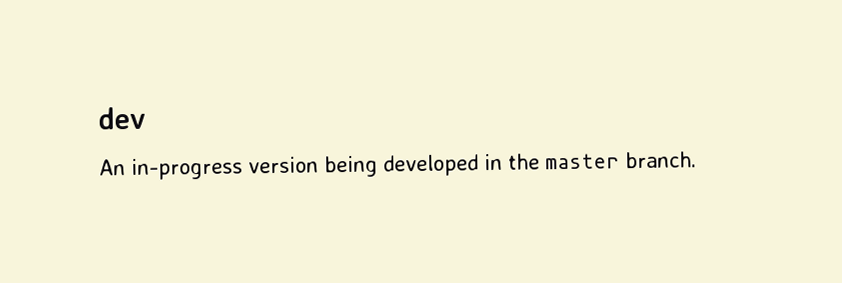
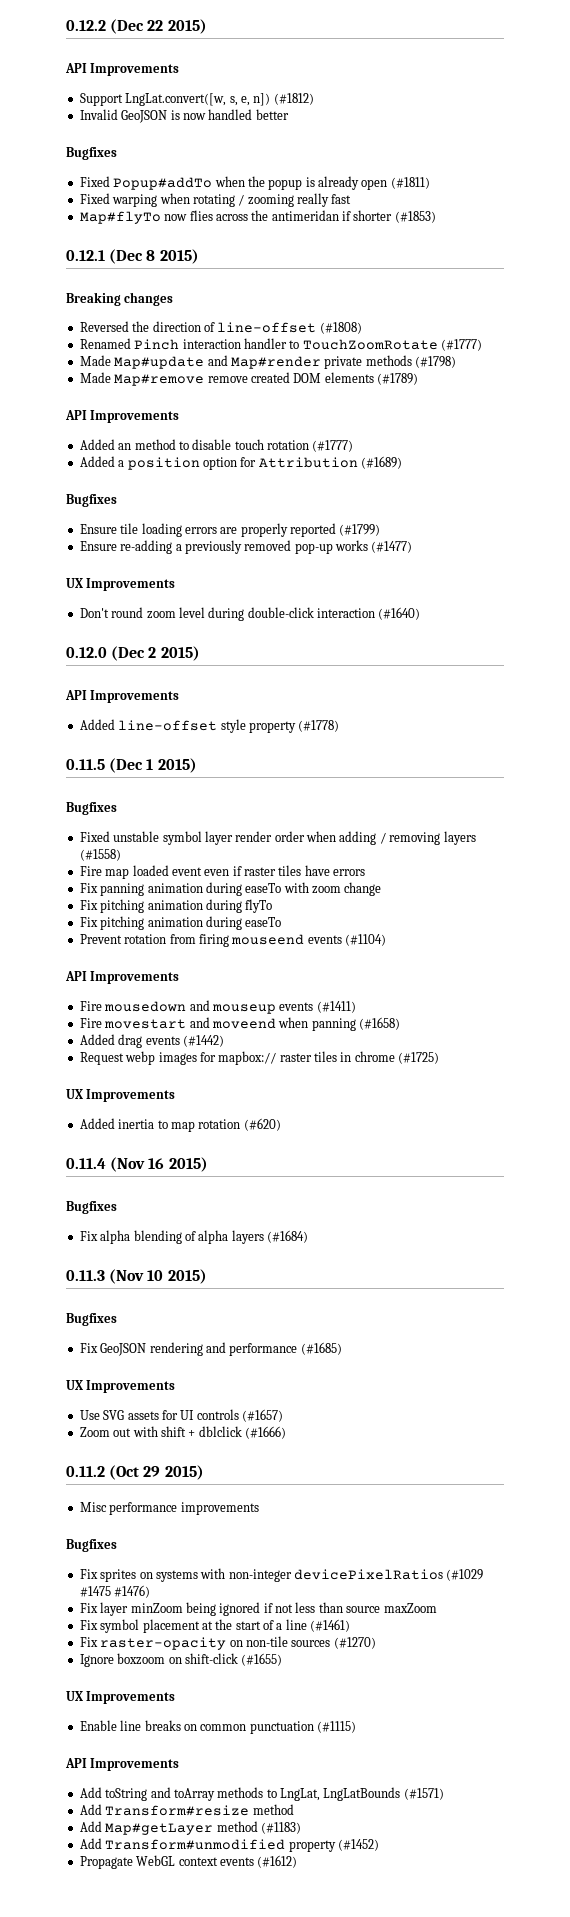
[98,106,146,130] [99,151,697,180] dev // An in-progress version being developed in the master branch. -> [66,19,207,34] [65,63,180,76] [79,93,314,106] [79,109,289,123] [66,147,117,160] [79,176,430,190] [79,193,352,207] [79,210,436,224] [66,249,199,264] [66,292,174,306] [79,321,362,334] [79,338,482,351] [79,355,456,369] [79,372,418,386] [65,410,180,423] [79,439,354,452] [79,456,402,470] [66,494,117,507] [79,523,381,537] [79,540,413,554] [66,578,176,591] [79,607,421,621] [66,646,200,661] [65,690,180,703] [79,719,340,733] [66,758,197,773] [66,802,117,815] [79,831,476,845] [79,849,121,861] [79,865,366,879] [79,882,382,896] [79,899,273,913] [79,916,282,930] [79,934,386,947] [65,971,180,984] [79,1000,356,1014] [79,1017,400,1031] [79,1034,224,1048] [79,1051,440,1065] [66,1089,176,1102] [79,1118,281,1132] [66,1157,208,1172] [66,1201,117,1214] [79,1230,308,1244] [66,1269,207,1284] [66,1313,117,1326] [79,1342,342,1356] [66,1380,176,1393] [79,1409,283,1422] [79,1426,286,1439] [66,1465,204,1480] [79,1502,259,1515] [66,1539,117,1552] [79,1568,484,1582] [79,1585,151,1598] [79,1602,437,1616] [79,1619,351,1633] [79,1636,376,1650] [79,1653,283,1667] [66,1691,176,1704] [79,1720,356,1734] [65,1758,180,1771] [79,1787,444,1801] [79,1804,294,1816] [79,1821,301,1835] [79,1838,379,1852] [79,1855,298,1869] 0.12.2 (Dec 22 2015) // API Improvements // Support LngLat.convert([w, s, e, n]) (#1812) // Invalid GeoJSON is now handled better // Bugfixes // Fixed Popup#addTo when the popup is already open (#1811) // Fixed warping when rotating / zooming really fast // Map#flyTo now flies across the antimeridan if shorter (#1853) // 0.12.1 (Dec 8 2015) // Breaking changes // Reversed the direction of line-offset (#1808) // Renamed Pinch interaction handler to TouchZoomRotate (#1777) // Made Map#update and Map#render private methods (#1798) // Made Map#remove remove created DOM elements (#1789) // API Improvements // Added an method to disable touch rotation (#1777) // Added a position option for Attribution (#1689) // Bugfixes // Ensure tile loading errors are properly reported (#1799) // Ensure re-adding a previously removed pop-up works (#1477) // UX Improvements // Don't round zoom level during double-click interaction (#1640) // 0.12.0 (Dec 2 2015) // API Improvements // Added line-offset style property (#1778) // 0.11.5 (Dec 1 2015) // Bugfixes // Fixed unstable symbol layer render order when adding / removing layers (#1558) // Fire map loaded event even if raster tiles have errors // Fix panning animation during easeTo with zoom change // Fix pitching animation during flyTo // Fix pitching animation during easeTo // Prevent rotation from firing mouseend events (#1104) // API Improvements // Fire mousedown and mouseup events (#1411) // Fire movestart and moveend when panning (#1658) // Added drag events (#1442) // Request webp images for mapbox:// raster tiles in chrome (#1725) // UX Improvements // Added inertia to map rotation (#620) // 0.11.4 (Nov 16 2015) // Bugfixes // Fix alpha blending of alpha layers (#1684) // 0.11.3 (Nov 10 2015) // Bugfixes // Fix GeoJSON rendering and performance (#1685) // UX Improvements // Use SVG assets for UI controls (#1657) // Zoom out with shift + dblclick (#1666) // 0.11.2 (Oct 29 2015) // Misc performance improvements // Bugfixes // Fix sprites on systems with non-integer devicePixelRatios (#1029 #1475 #1476) // Fix layer minZoom being ignored if not less than source maxZoom // Fix symbol placement at the start of a line (#1461) // Fix raster-opacity on non-tile sources (#1270) // Ignore boxzoom on shift-click (#1655) // UX Improvements // Enable line breaks on common punctuation (#1115) // API Improvements // Add toString and toArray methods to LngLat, LngLatBounds (#1571) // Add Transform#resize method // Add Map#getLayer method (#1183) // Add Transform#unmodified property (#1452) // Propagate WebGL context events (#1612)

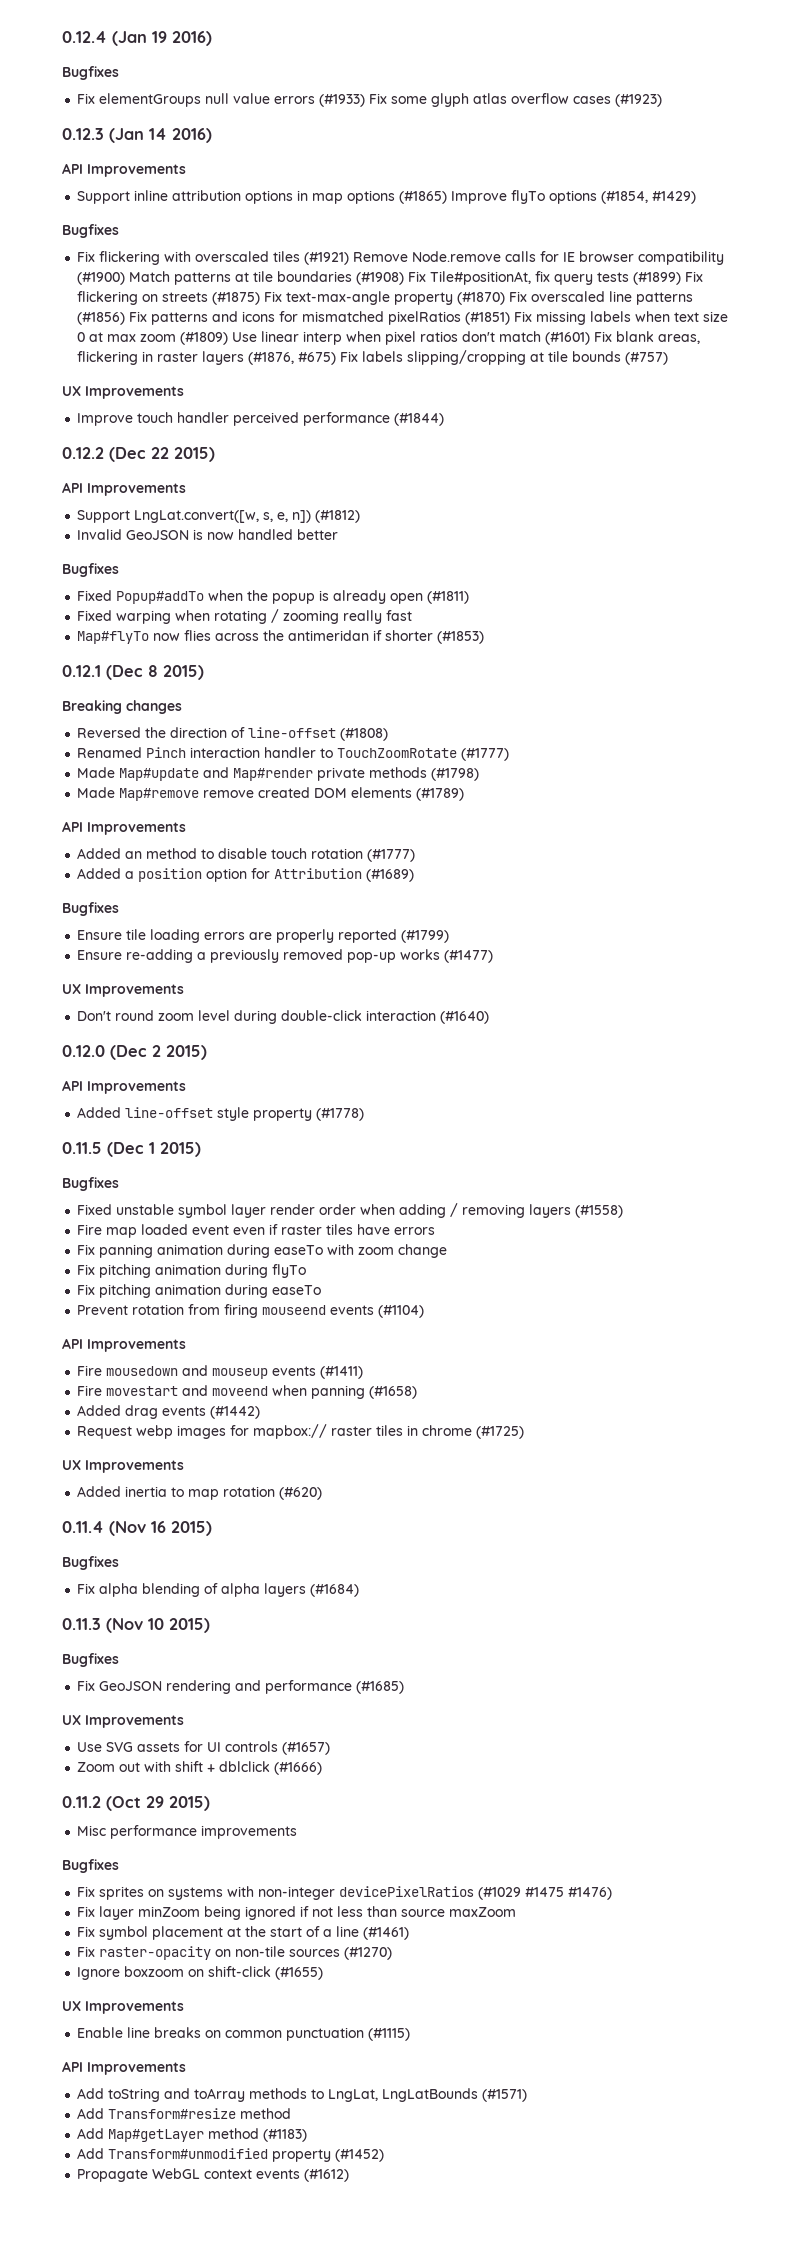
(66, 25) none -> [62,31,212,46] [62,66,119,80] [77,93,663,107] [62,128,212,143] [62,163,186,177] [77,190,697,204] [62,224,119,238] [77,251,725,265] [77,271,704,285] [77,291,694,305] [77,311,729,325] [77,331,701,345] [77,350,669,365] [62,386,184,399] [77,412,445,426] 0.12.4 (Jan 19 2016) // Bugfixes // Fix elementGroups null value errors (#1933) Fix some glyph atlas overflow cases (#1923) // 0.12.3 (Jan 14 2016) // API Improvements // Support inline attribution options in map options (#1865) Improve flyTo options (#1854, #1429) // Bugfixes // Fix flickering with overscaled tiles (#1921) Remove Node.remove calls for IE browser compatibility (#1900) Match patterns at tile boundaries (#1908) Fix Tile#positionAt, fix query tests (#1899) Fix flickering on streets (#1875) Fix text-max-angle property (#1870) Fix overscaled line patterns (#1856) Fix patterns and icons for mismatched pixelRatios (#1851) Fix missing labels when text size 0 at max zoom (#1809) Use linear interp when pixel ratios don't match (#1601) Fix blank areas, flickering in raster layers (#1876, #675) Fix labels slipping/cropping at tile bounds (#757) // UX Improvements // Improve touch handler perceived performance (#1844) //

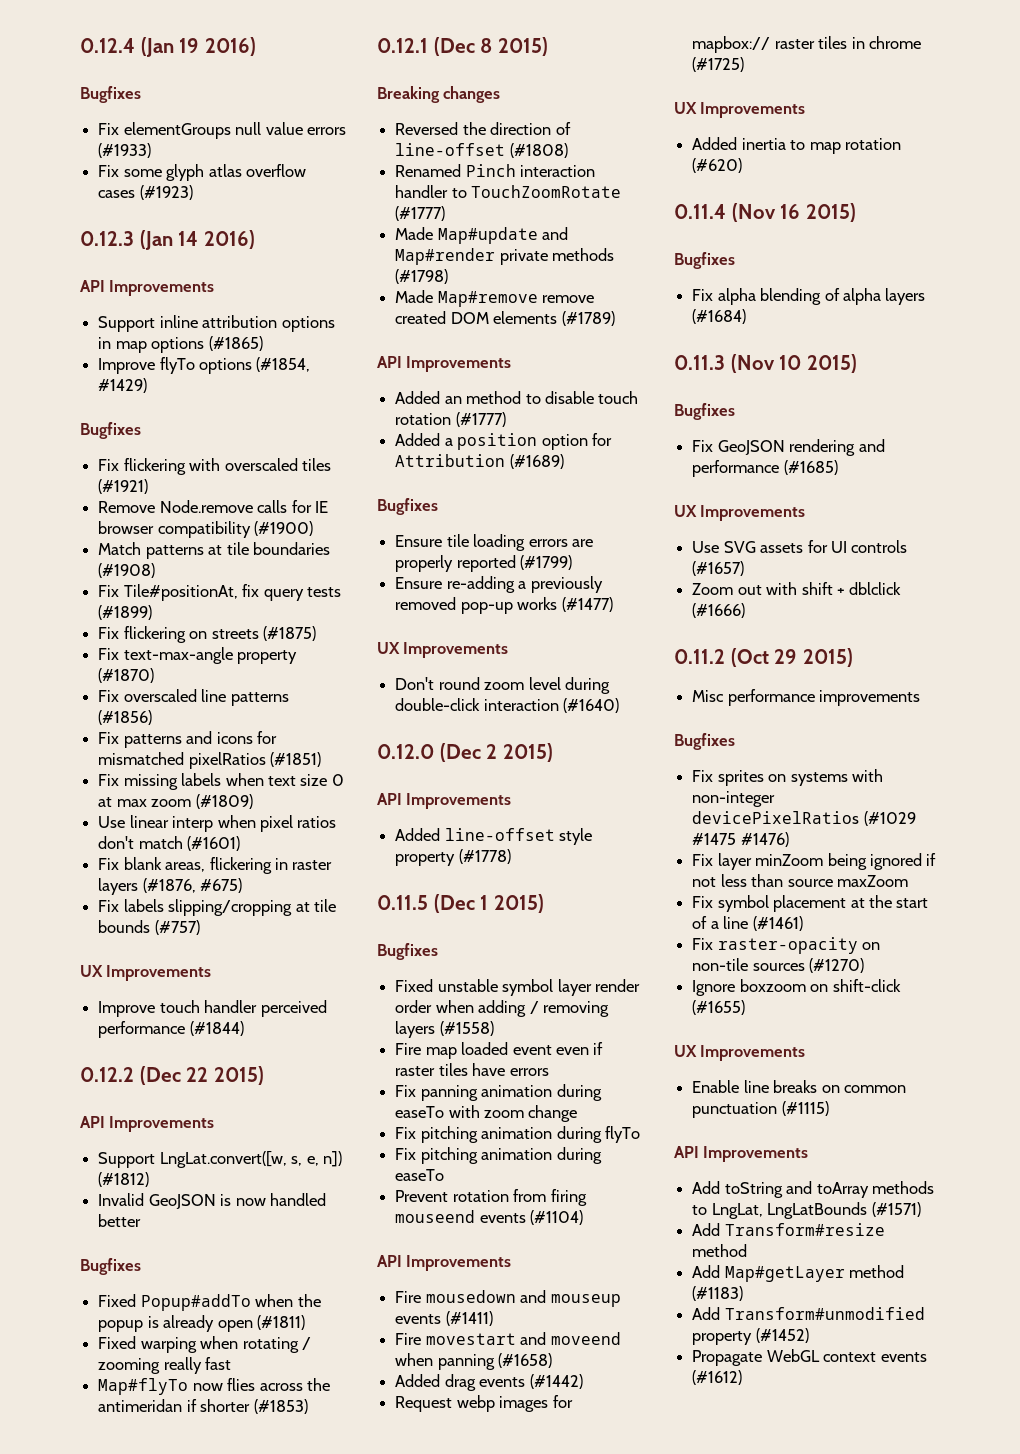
(366, 100) none -> (152, 150) //
(448, 197) none -> (263, 343) //
(350, 258) none -> (149, 486) //
(126, 278) none -> (314, 528) //
(405, 278) none -> (156, 570) //
(682, 278) none -> (153, 612) //
(261, 298) none -> (316, 633) //
(506, 298) none -> (155, 675) //
(126, 318) none -> (153, 717) //
(511, 318) none -> (322, 759) //
(229, 338) none -> (253, 801) //
(591, 338) none -> (241, 843) //
(337, 358) none -> (243, 885) //

